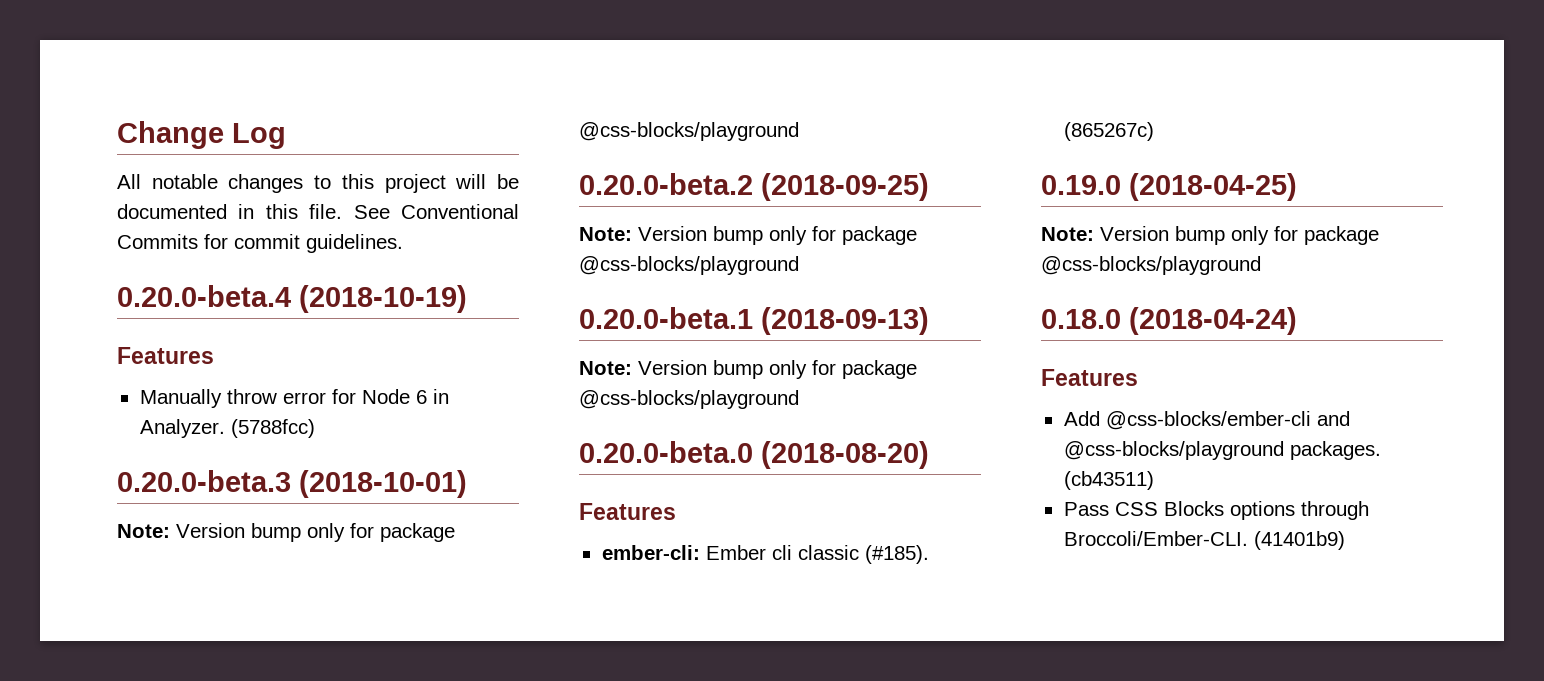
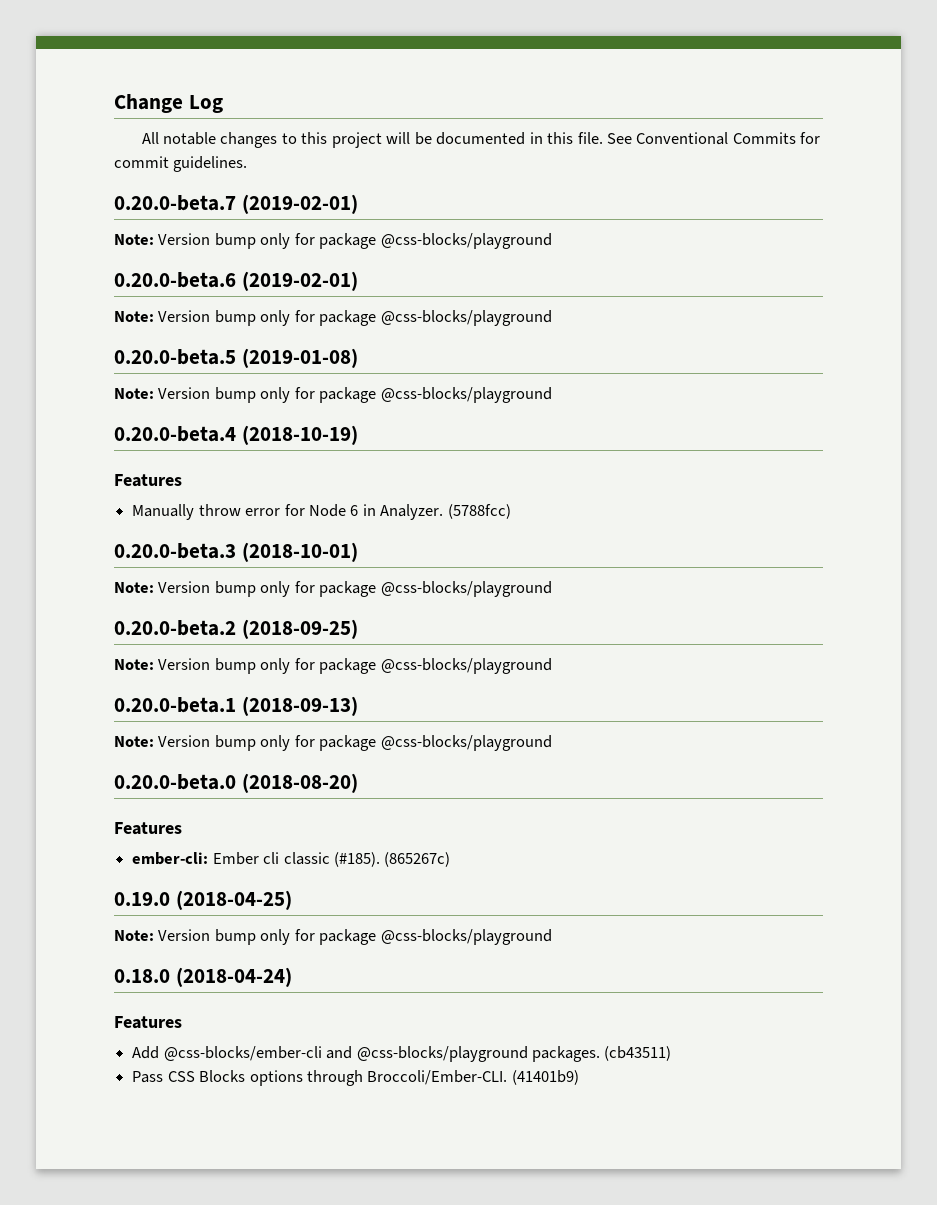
(403, 243) none -> [114,194,358,214] [114,233,552,249] [114,271,358,291] [114,310,552,326] [114,348,358,368] [114,387,552,403] // 0.20.0-beta.7 (2019-02-01) // Note: Version bump only for package @css-blocks/playground // 0.20.0-beta.6 (2019-02-01) // Note: Version bump only for package @css-blocks/playground // 0.20.0-beta.5 (2019-01-08) // Note: Version bump only for package @css-blocks/playground

